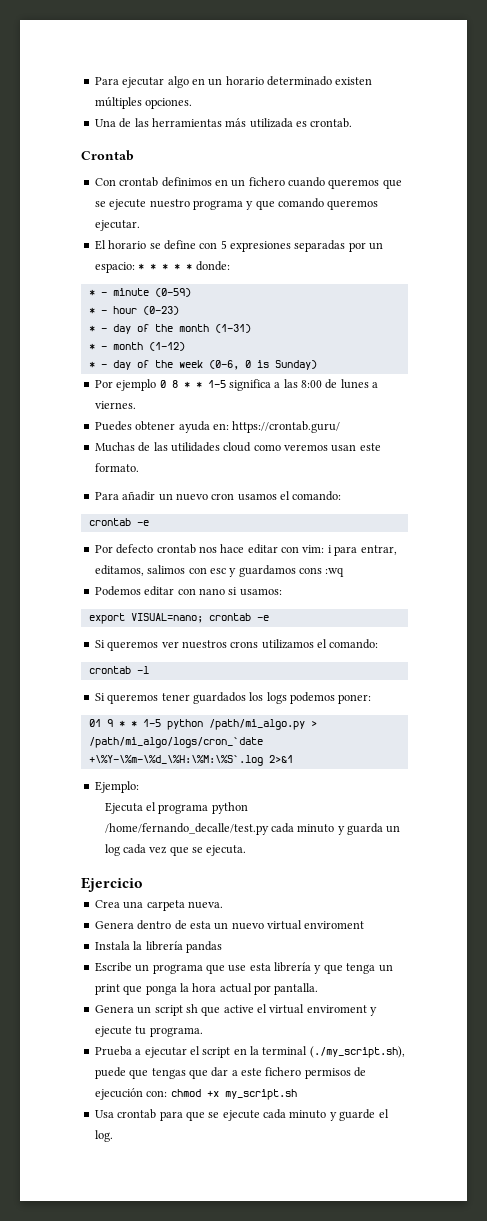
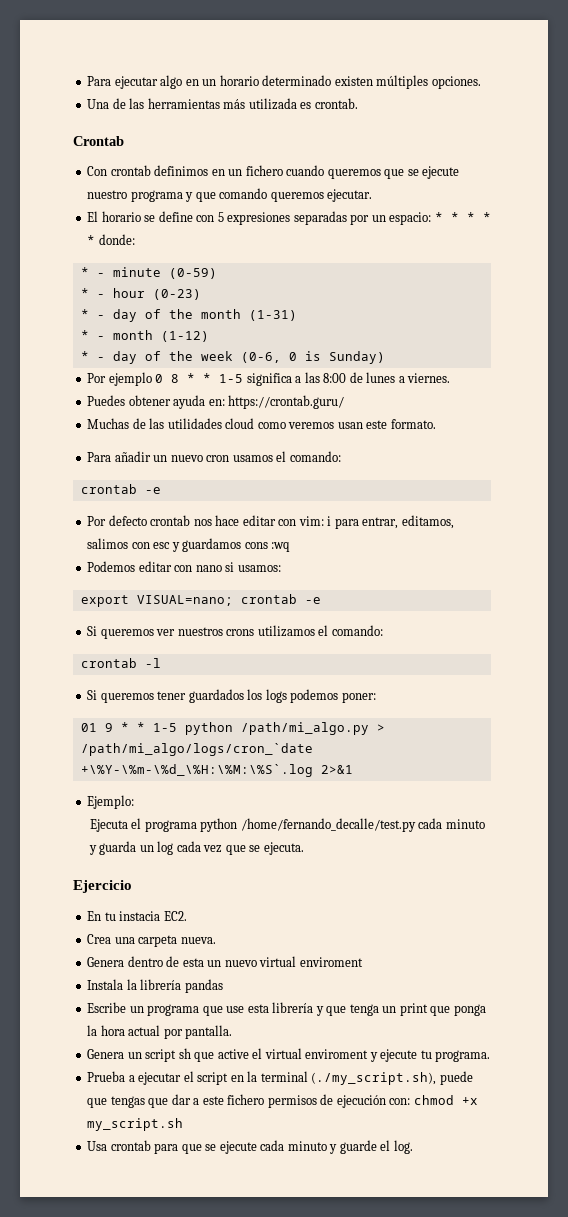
(143, 884) none -> [87,911,187,921] // En tu instacia EC2.

